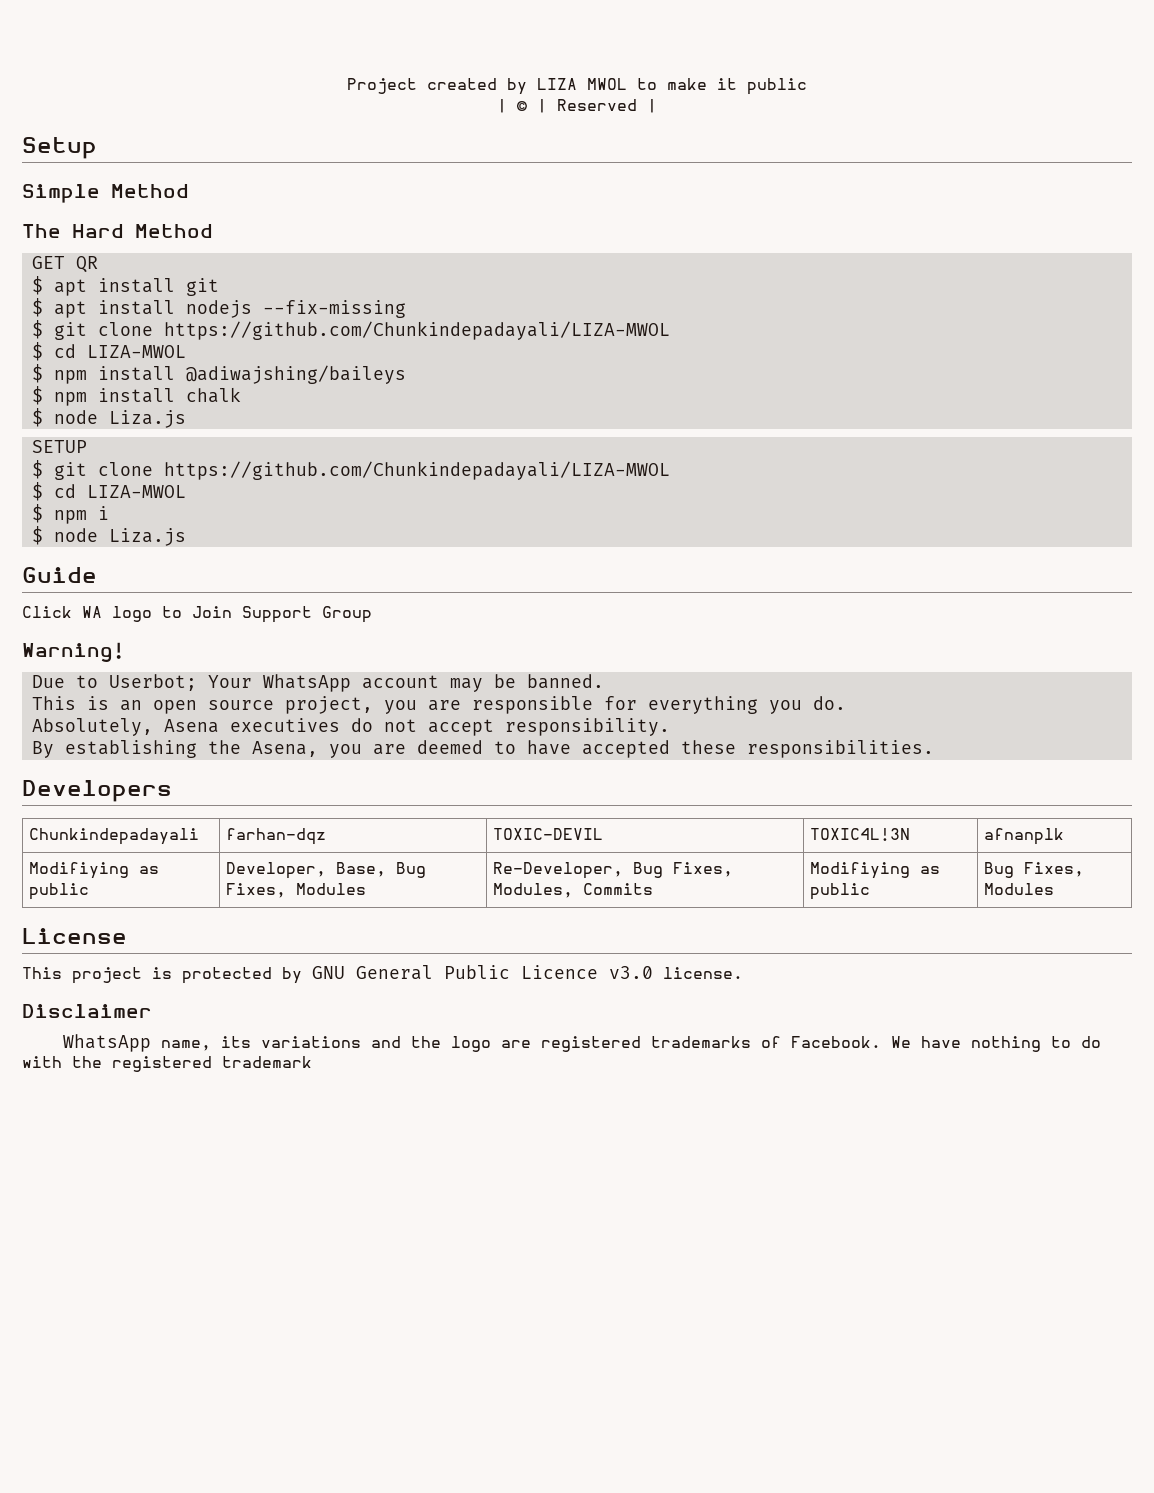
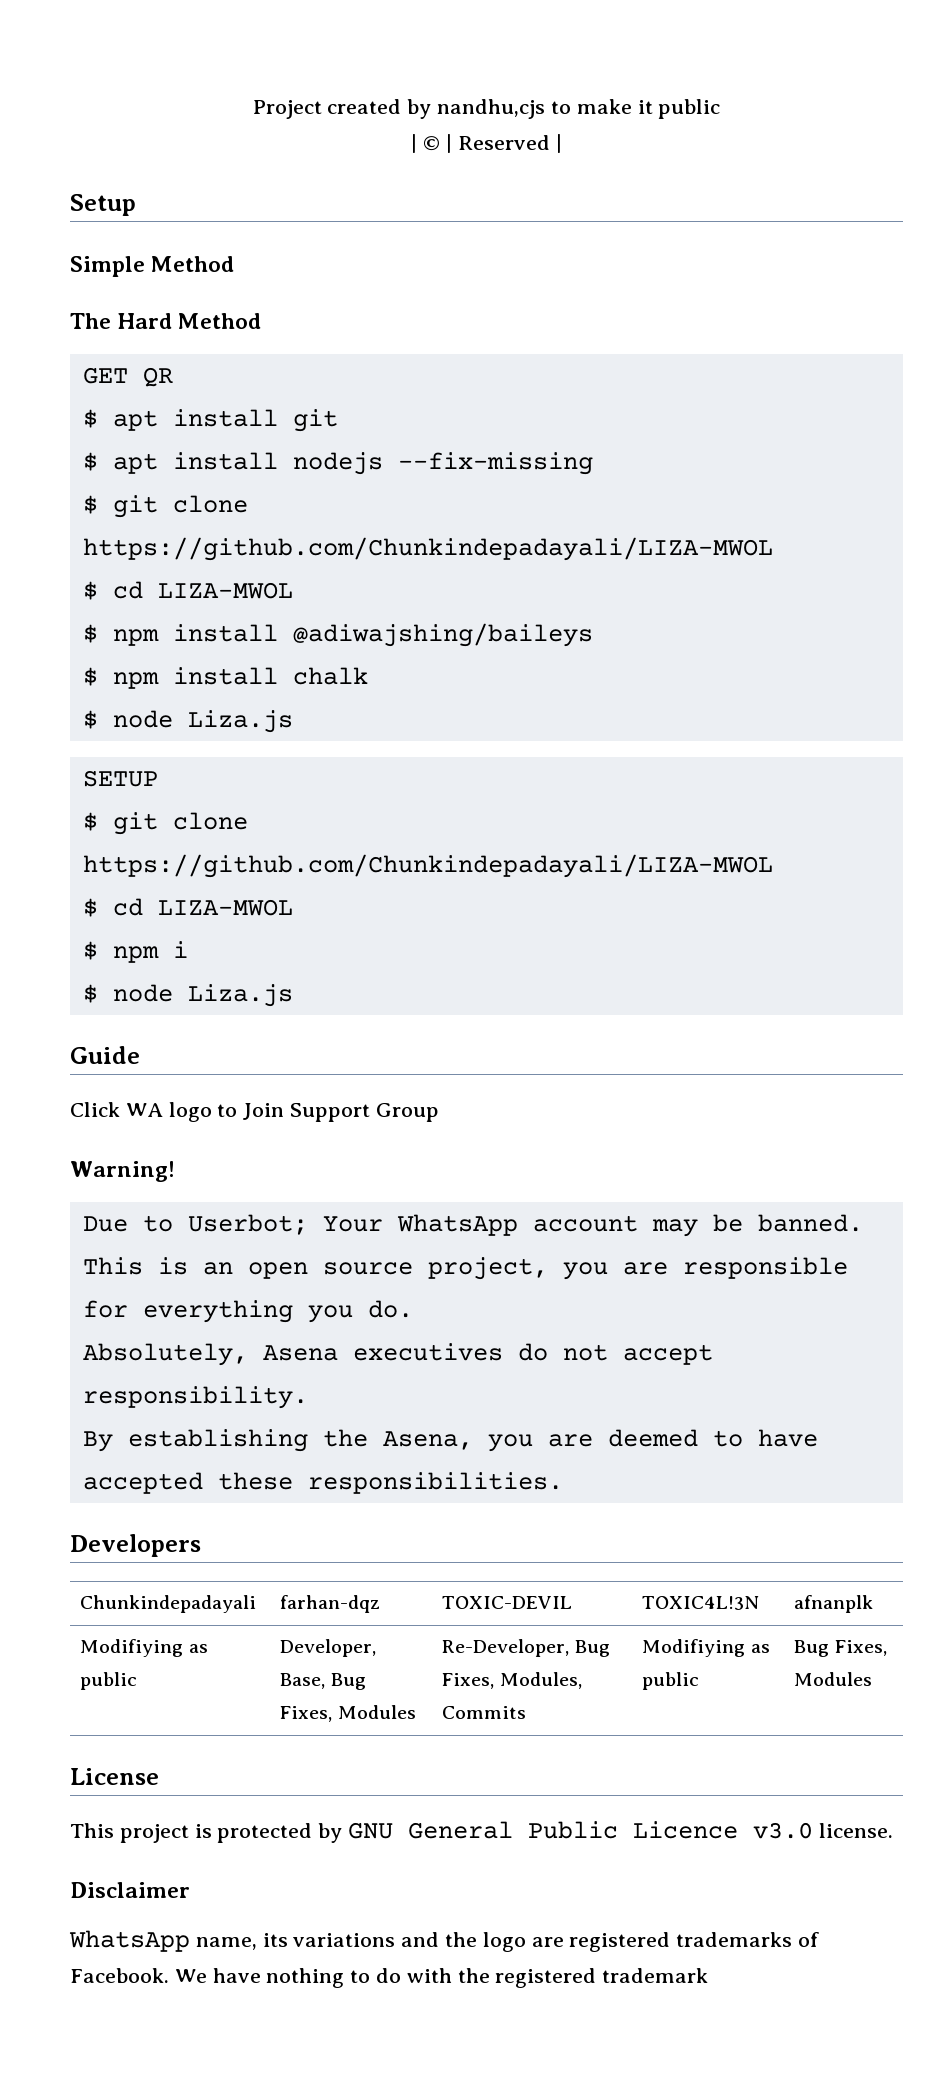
[537,78,627,90] LIZA MWOL -> [437,99,546,119] nandhu,cjs

